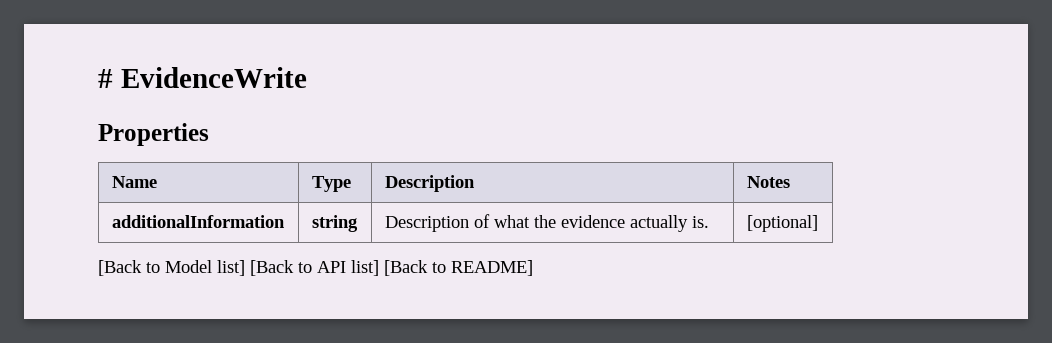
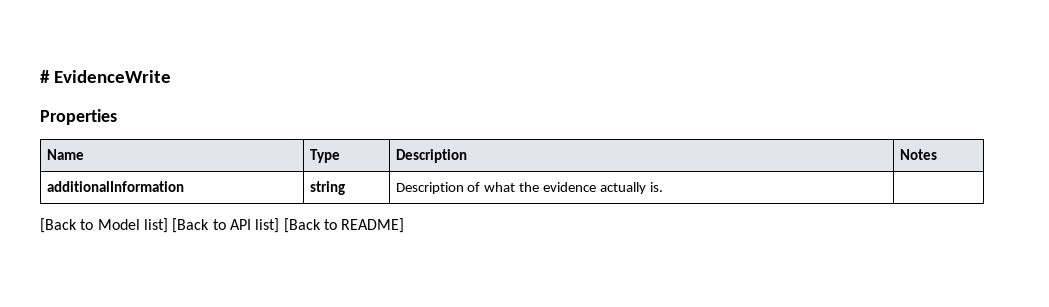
[746,215,818,232] [optional] -> (663, 187) none

